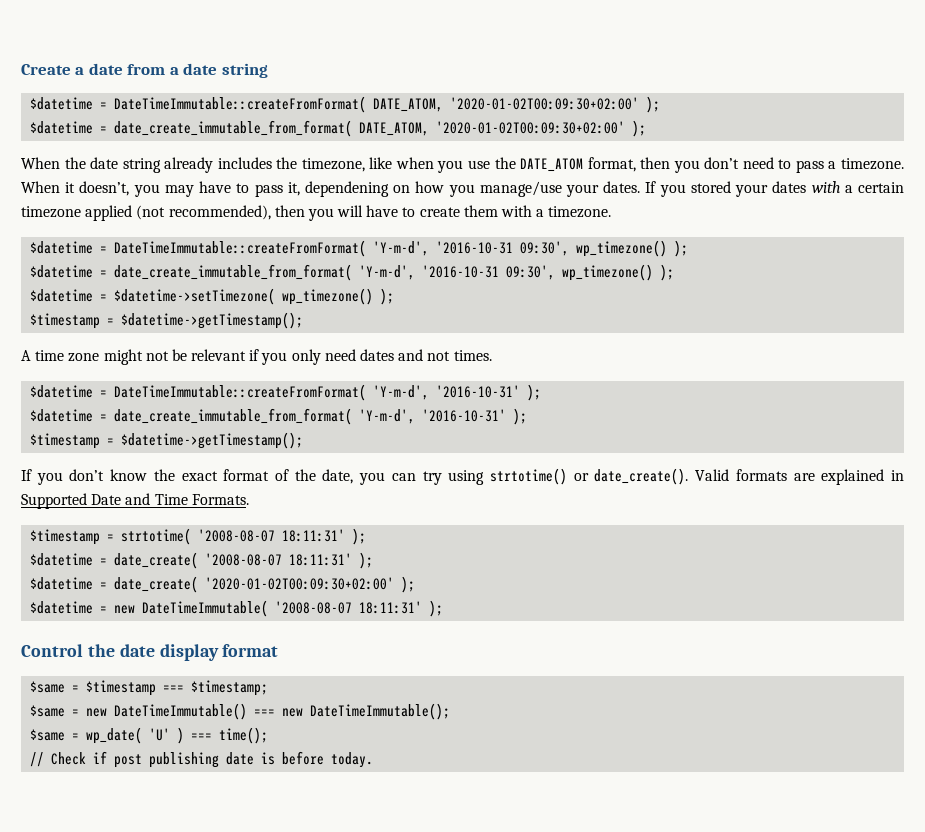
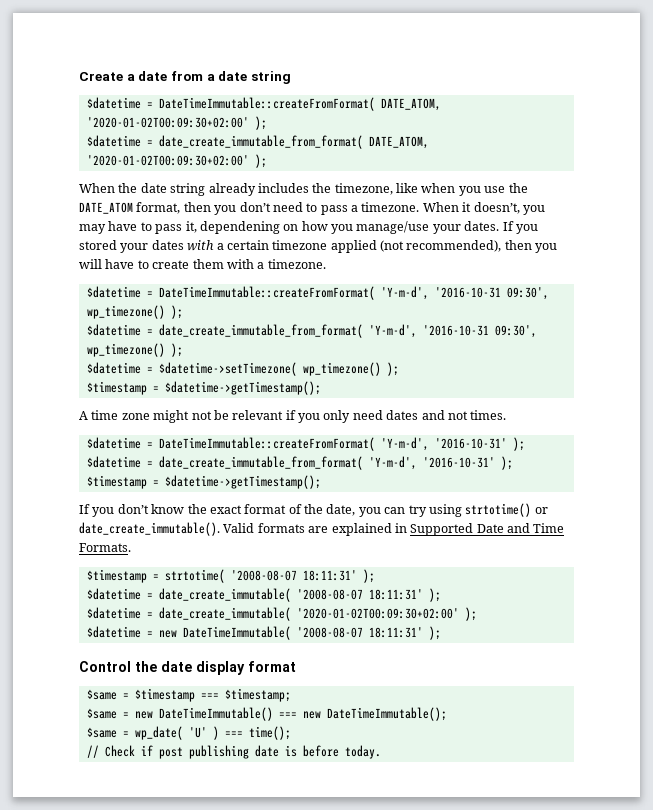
[594,468,689,485] date_create(). -> [79,522,220,536] date_create_immutable().
[114,552,374,569] [30,576,199,593] date_create( '2008-08-07 18:11:31' ); // $datetime = date_create( -> [158,588,441,602] [86,607,291,621] date_create_immutable( '2008-08-07 18:11:31' ); // $datetime = date_create_immutable(

